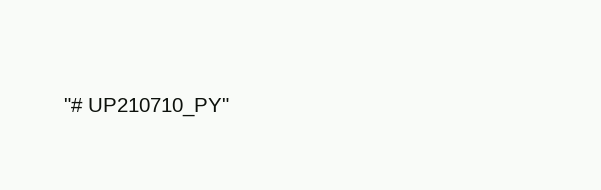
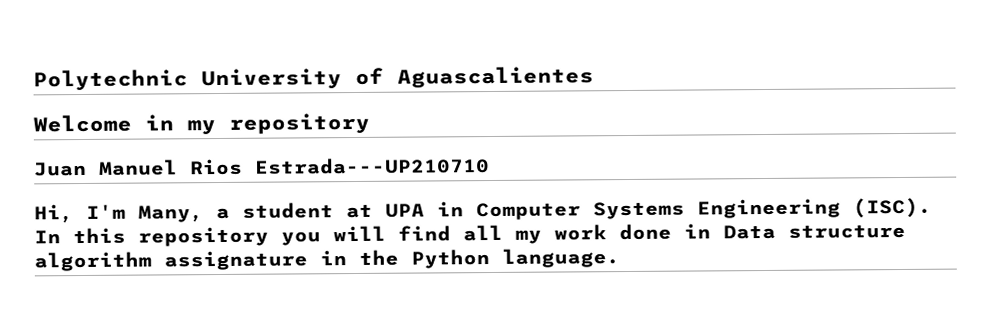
[64,98,229,117] "# UP210710_PY" -> [33,66,594,91] [33,112,370,135] [34,157,490,177] [34,197,932,224] [34,223,906,247] [34,248,620,272] Polytechnic University of Aguascalientes // Welcome in my repository // Juan Manuel Rios Estrada---UP210710 // Hi, I'm Many, a student at UPA in Computer Systems Engineering (ISC). In this repository you will find all my work done in Data structure algorithm assignature in the Python language.

